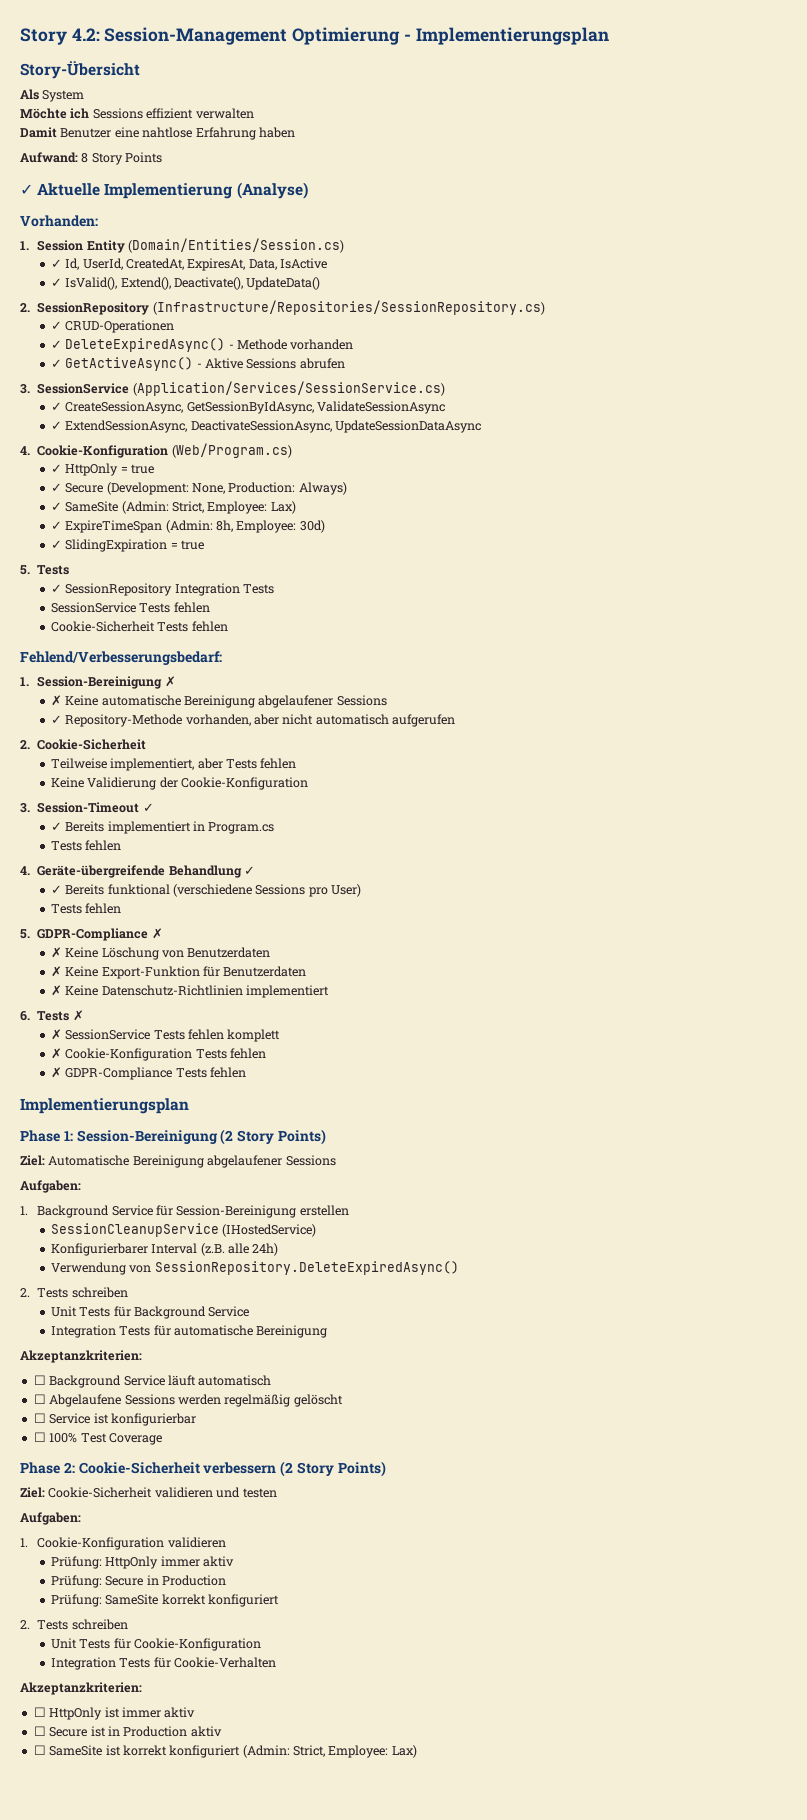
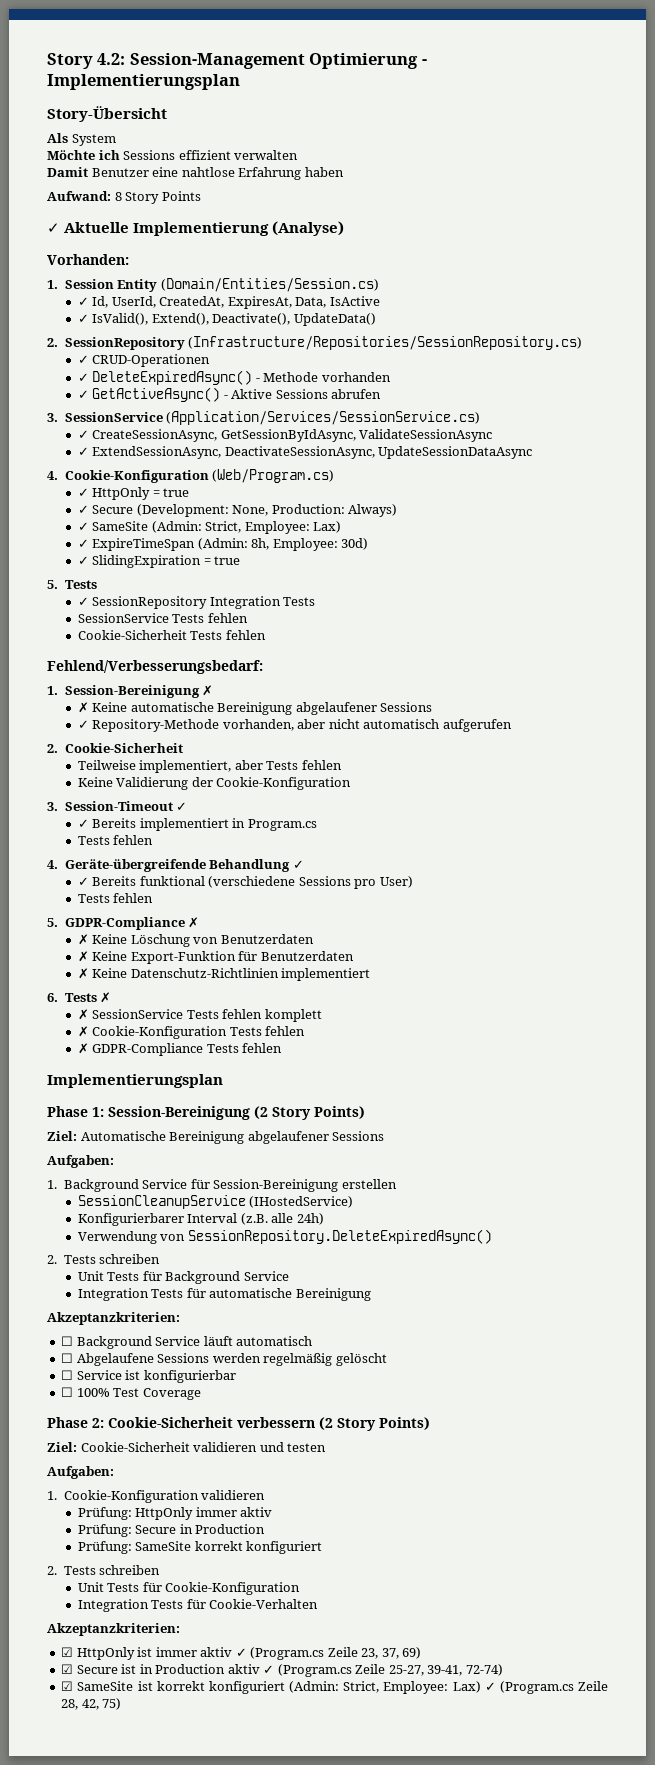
[33,1707,46,1717] ☐ -> [61,1647,74,1657] ☑
[33,1726,46,1736] // ☐ -> [235,1647,422,1660] [61,1664,74,1674] ✓ (Program.cs Zeile 23, 37, 69) // ☑
[33,1745,46,1755] // ☐ -> [263,1664,503,1677] [61,1681,74,1691] ✓ (Program.cs Zeile 25-27, 39-41, 72-74) // ☑
(417, 1751) none -> [484,1681,609,1694] [61,1698,122,1710] ✓ (Program.cs Zeile 28, 42, 75)

